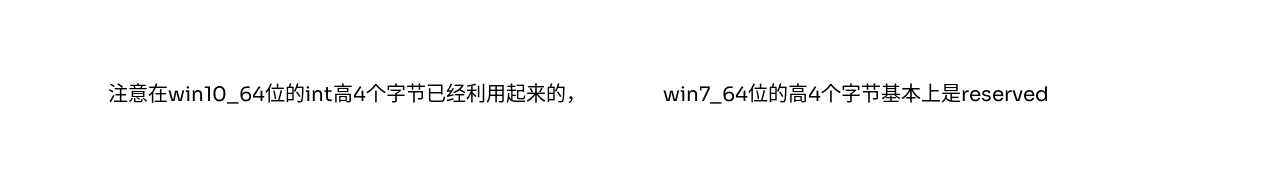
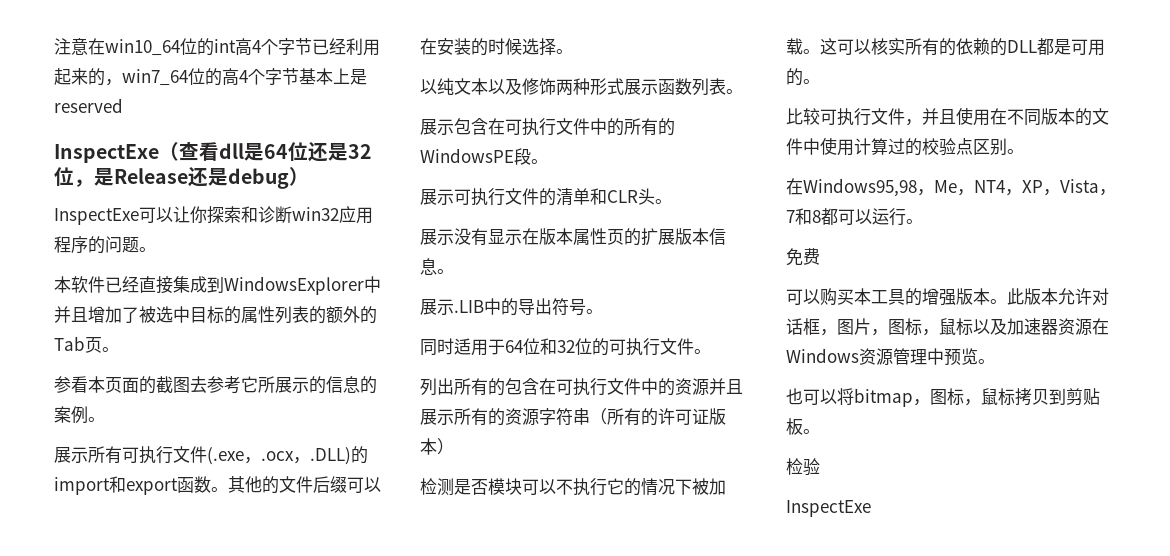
(1049, 94) none -> [54,142,372,163] [54,167,309,189] [54,206,373,225] [54,236,156,254] [54,276,381,295] [54,306,377,324] [54,336,119,353] [54,376,377,394] [54,406,105,424] [54,446,368,465] [54,476,381,495] [420,38,573,56] [420,78,743,96] [420,118,675,136] [420,148,548,165] [420,188,672,206] [420,228,726,246] [420,258,454,275] [420,298,603,316] [420,338,711,356] [420,378,743,396] [420,408,726,426] [420,438,454,455] [420,478,726,496] [786,38,1105,56] [786,68,820,86] [786,107,1109,126] [786,137,1024,156] [786,178,1116,197] [786,208,923,226] [786,248,820,266] [786,288,1109,306] [786,318,1109,336] [786,348,995,366] [786,388,1100,407] [786,418,820,435] [786,458,820,476] [786,500,871,517] // InspectExe（查看dll是64位还是32位，是Release还是debug） // InspectExe可以让你探索和诊断win32应用程序的问题。 // 本软件已经直接集成到WindowsExplorer中并且增加了被选中目标的属性列表的额外的Tab页。 // 参看本页面的截图去参考它所展示的信息的案例。 // 展示所有可执行文件(.exe，.ocx，.DLL)的import和export函数。其他的文件后缀可以在安装的时候选择。 // 以纯文本以及修饰两种形式展示函数列表。 // 展示包含在可执行文件中的所有的WindowsPE段。 // 展示可执行文件的清单和CLR头。 // 展示没有显示在版本属性页的扩展版本信息。 // 展示.LIB中的导出符号。 // 同时适用于64位和32位的可执行文件。 // 列出所有的包含在可执行文件中的资源并且展示所有的资源字符串（所有的许可证版本） // 检测是否模块可以不执行它的情况下被加载。这可以核实所有的依赖的DLL都是可用的。 // 比较可执行文件，并且使用在不同版本的文件中使用计算过的校验点区别。 // 在Windows95,98，Me，NT4，XP，Vista，7和8都可以运行。 // 免费 // 可以购买本工具的增强版本。此版本允许对话框，图片，图标，鼠标以及加速器资源在Windows资源管理中预览。 // 也可以将bitmap，图标，鼠标拷贝到剪贴板。 // 检验 // InspectExe

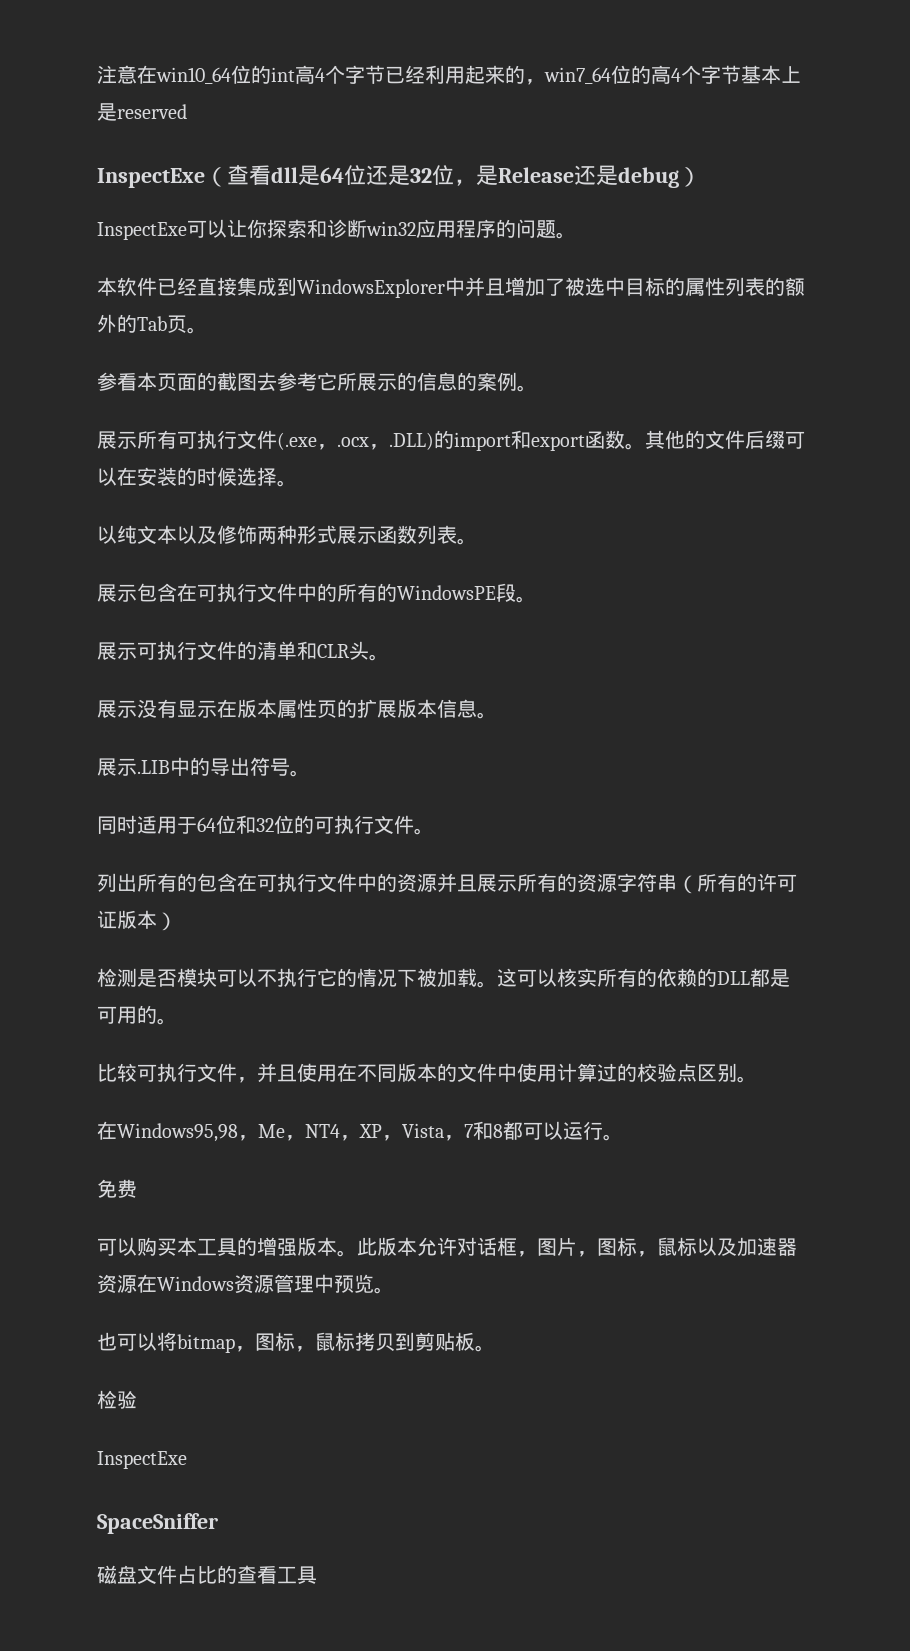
(871, 508) none -> [97,1513,218,1534] [97,1565,317,1584] // SpaceSniffer // 磁盘文件占比的查看工具

